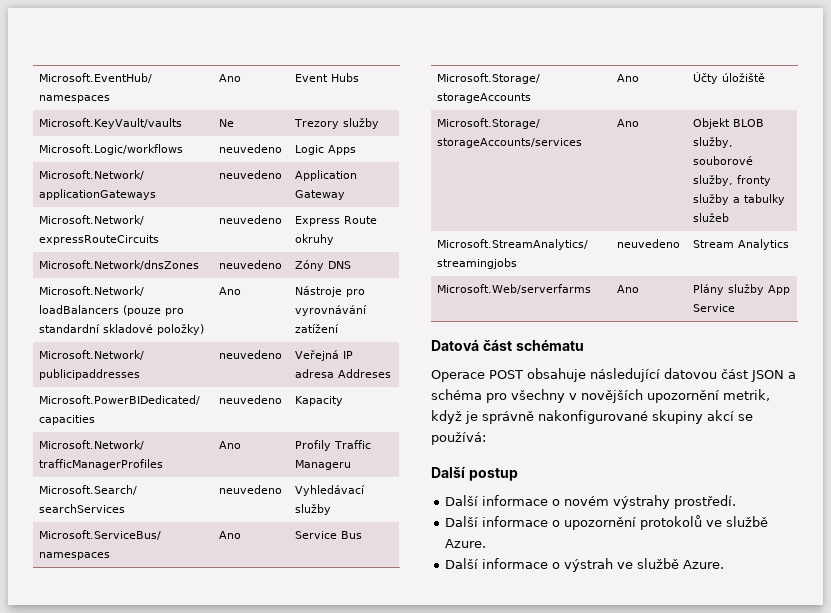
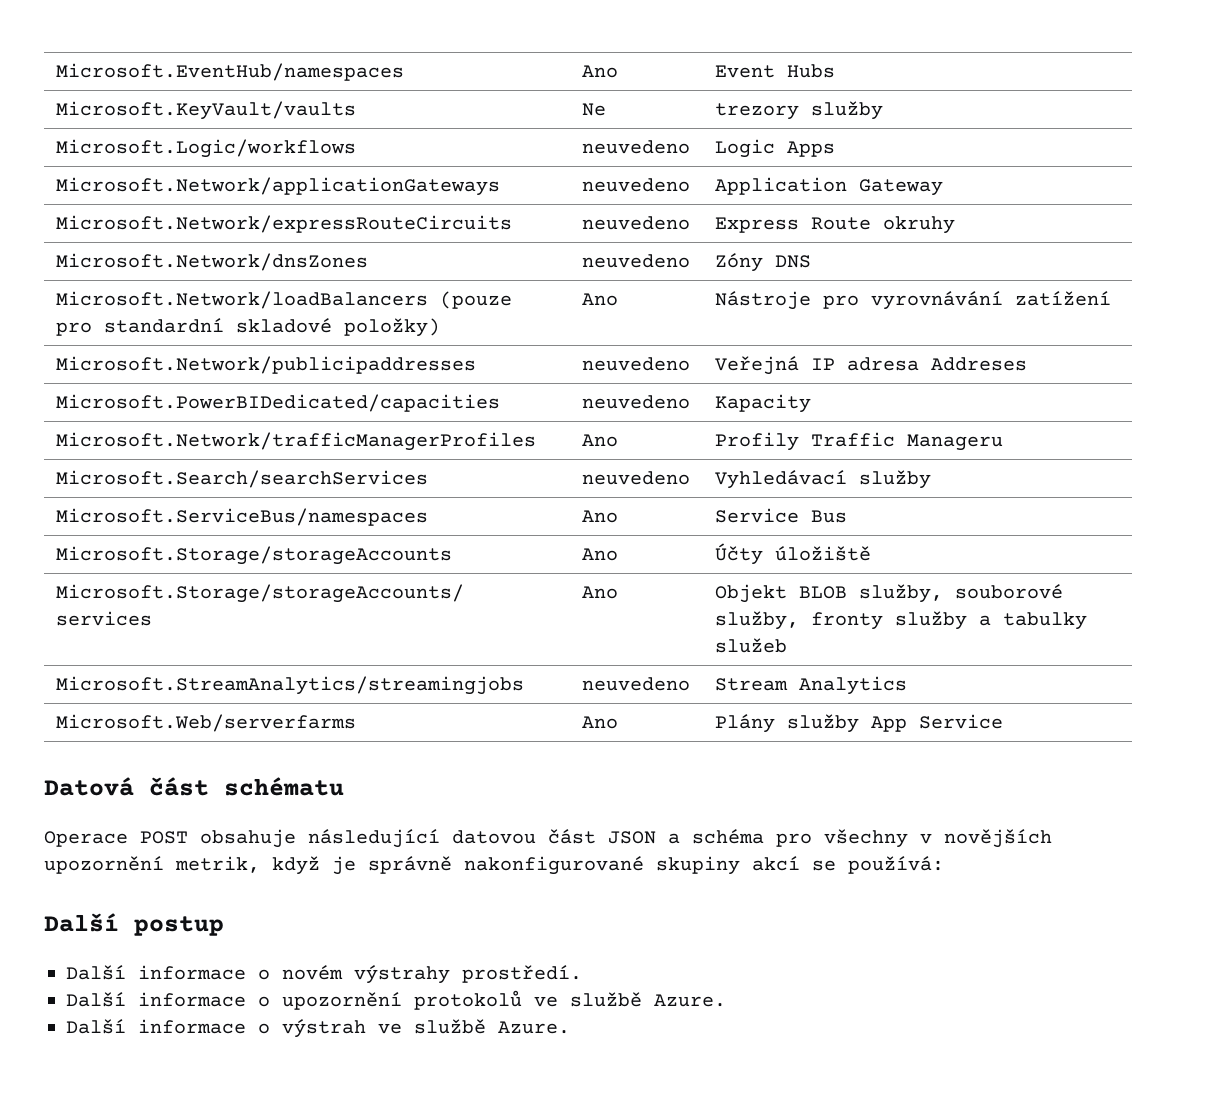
[294,119,340,129] Trezory -> [715,103,800,120] trezory

